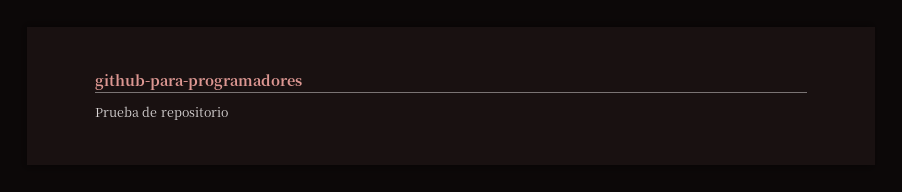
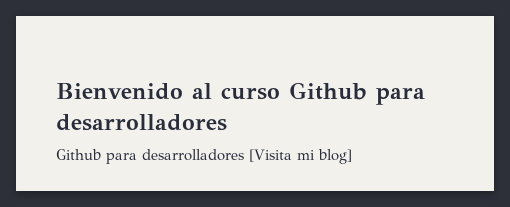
[95,74,302,90] [95,106,228,120] github-para-programadores // Prueba de repositorio -> [56,82,425,105] [56,114,227,131] [56,149,352,164] Bienvenido al curso Github para desarrolladores // Github para desarrolladores [Visita mi blog]

